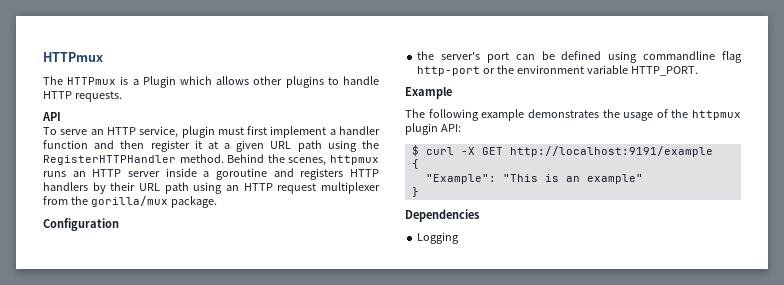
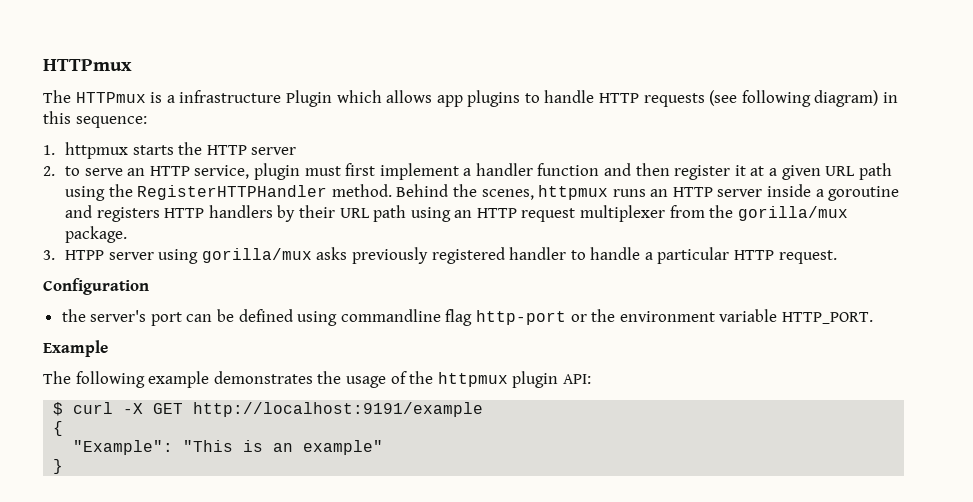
(139, 82) none -> [179,90,282,103] infrastructure
[253,76,283,85] other -> [436,95,463,107] app
[74,91,122,102] [42,112,61,121] [43,127,57,135] requests. // API // To -> [643,90,899,107] [43,111,147,128] [43,142,297,159] [43,166,80,176] requests (see following diagram) in this sequence: // 1. httpmux starts the HTTP server // 2. to
(217, 202) none -> [43,247,837,264] // 3. HTPP server using gorilla/mux asks previously registered handler to handle a particular HTTP request.
[405,209,480,222] [417,232,460,244] // Dependencies // Logging -> (64, 466) none

